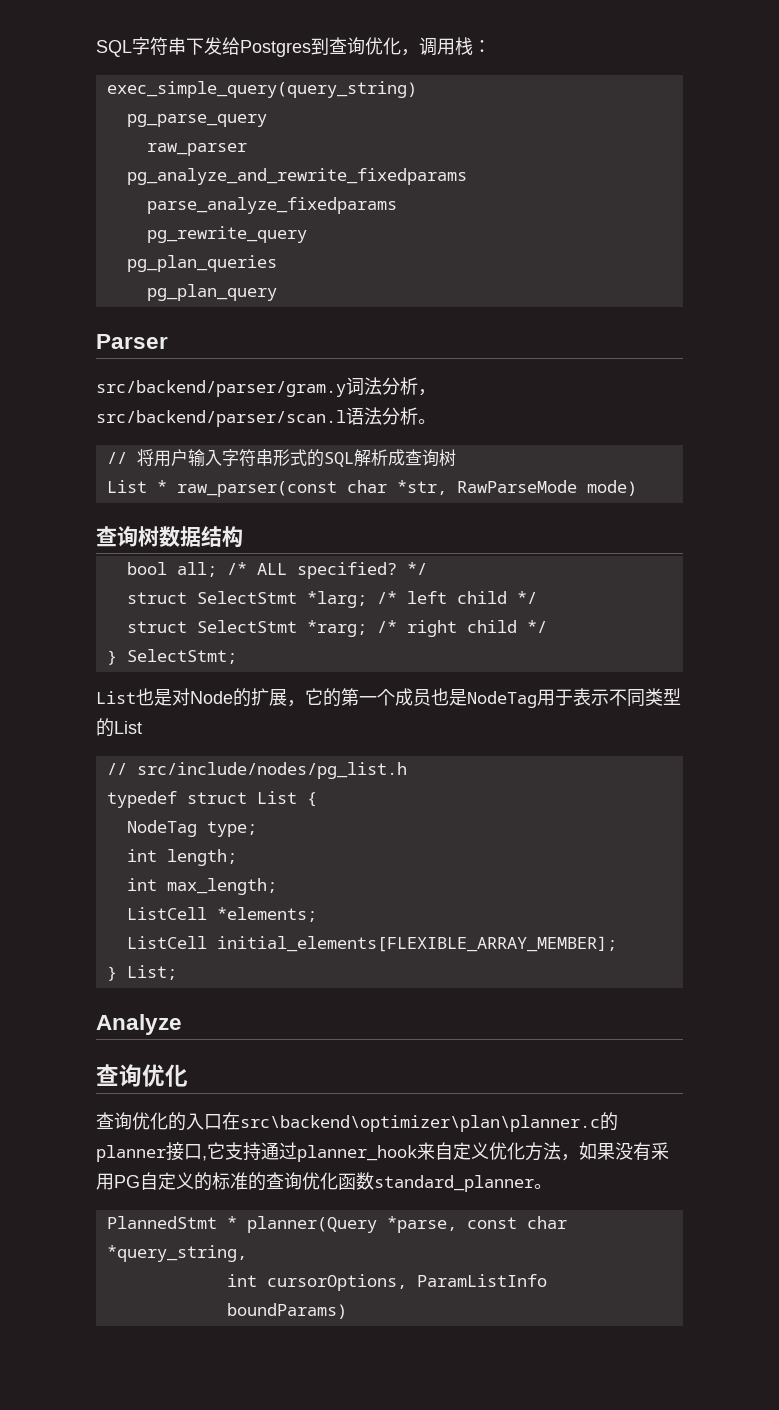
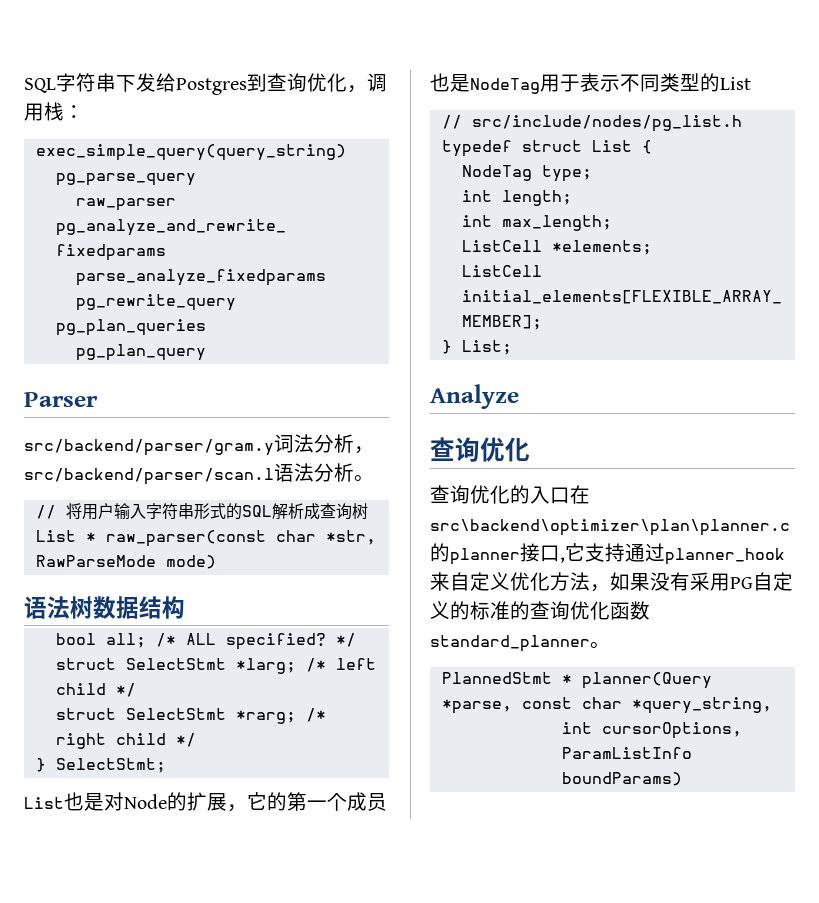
[96,526,138,547] 查询 -> [24,596,70,619] 语法

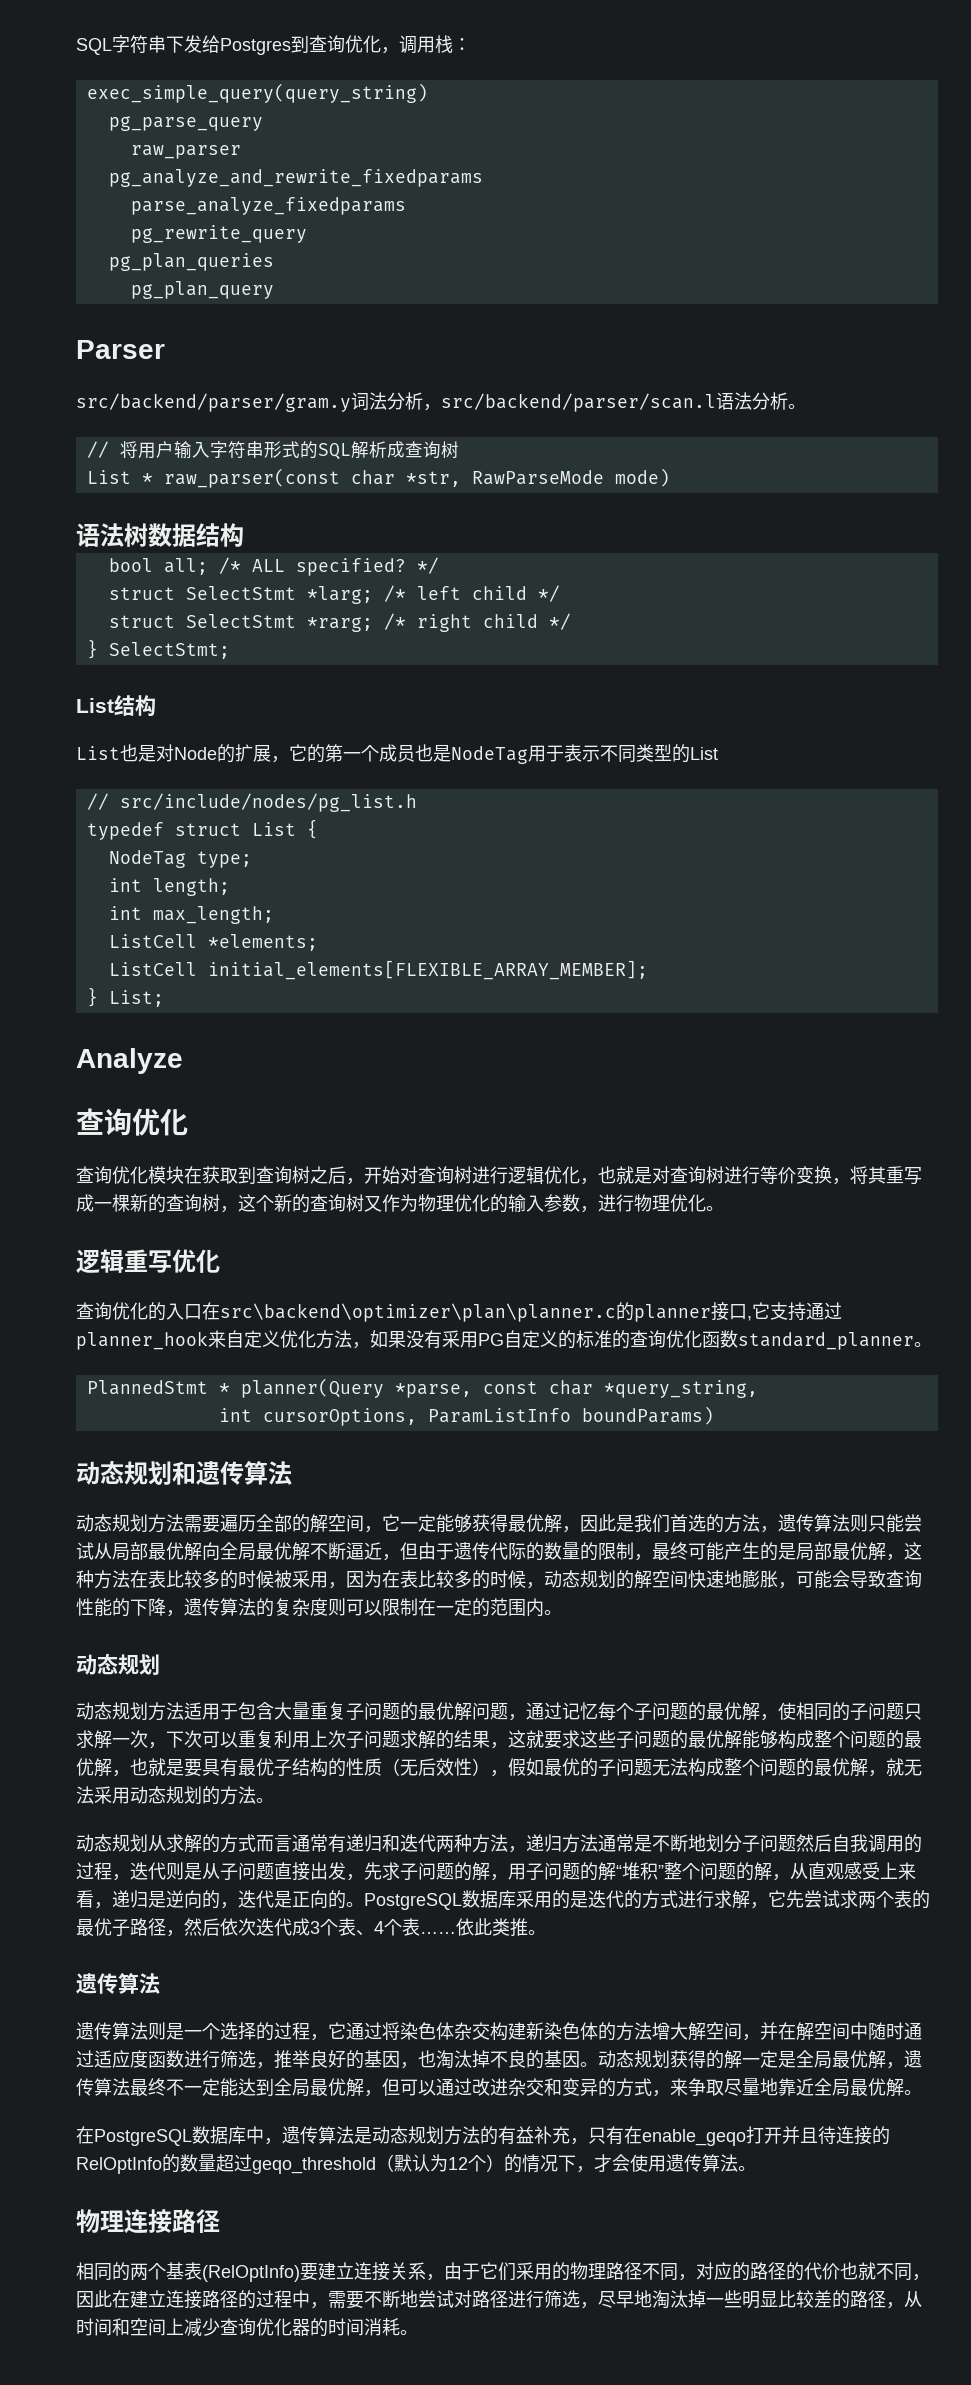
(166, 765) none -> [76,695,156,717] // List结构
(530, 449) none -> [76,1166,922,1185] [76,1194,724,1213] [76,1249,220,1274] // 查询优化模块在获取到查询树之后，开始对查询树进行逻辑优化，也就是对查询树进行等价变换，将其重写成一棵新的查询树，这个新的查询树又作为物理优化的输入参数，进行物理优化。 // 逻辑重写优化
(682, 779) none -> [76,1461,292,1485] [76,1514,922,1533] [76,1542,922,1561] [76,1570,922,1589] [76,1598,562,1617] [76,1653,160,1675] [76,1702,922,1721] [76,1730,922,1749] [76,1758,922,1777] [76,1786,274,1805] [76,1834,922,1853] [76,1862,916,1881] [76,1890,930,1910] [76,1918,546,1937] [76,1973,160,1994] [76,2022,922,2041] [76,2050,922,2069] [76,2078,922,2097] [76,2126,890,2146] [76,2154,756,2174] [76,2209,220,2234] [76,2262,930,2282] [76,2290,922,2309] [76,2318,418,2337] // 动态规划和遗传算法 // 动态规划方法需要遍历全部的解空间，它一定能够获得最优解，因此是我们首选的方法，遗传算法则只能尝试从局部最优解向全局最优解不断逼近，但由于遗传代际的数量的限制，最终可能产生的是局部最优解，这种方法在表比较多的时候被采用，因为在表比较多的时候，动态规划的解空间快速地膨胀，可能会导致查询性能的下降，遗传算法的复杂度则可以限制在一定的范围内。 // 动态规划 // 动态规划方法适用于包含大量重复子问题的最优解问题，通过记忆每个子问题的最优解，使相同的子问题只求解一次，下次可以重复利用上次子问题求解的结果，这就要求这些子问题的最优解能够构成整个问题的最优解，也就是要具有最优子结构的性质（无后效性），假如最优的子问题无法构成整个问题的最优解，就无法采用动态规划的方法。 // 动态规划从求解的方式而言通常有递归和迭代两种方法，递归方法通常是不断地划分子问题然后自我调用的过程，迭代则是从子问题直接出发，先求子问题的解，用子问题的解“堆积”整个问题的解，从直观感受上来看，递归是逆向的，迭代是正向的。PostgreSQL数据库采用的是迭代的方式进行求解，它先尝试求两个表的最优子路径，然后依次迭代成3个表、4个表……依此类推。 // 遗传算法 // 遗传算法则是一个选择的过程，它通过将染色体杂交构建新染色体的方法增大解空间，并在解空间中随时通过适应度函数进行筛选，推举良好的基因，也淘汰掉不良的基因。动态规划获得的解一定是全局最优解，遗传算法最终不一定能达到全局最优解，但可以通过改进杂交和变异的方式，来争取尽量地靠近全局最优解。 // 在PostgreSQL数据库中，遗传算法是动态规划方法的有益补充，只有在enable_geqo打开并且待连接的RelOptInfo的数量超过geqo_threshold（默认为12个）的情况下，才会使用遗传算法。 // 物理连接路径 // 相同的两个基表(RelOptInfo)要建立连接关系，由于它们采用的物理路径不同，对应的路径的代价也就不同，因此在建立连接路径的过程中，需要不断地尝试对路径进行筛选，尽早地淘汰掉一些明显比较差的路径，从时间和空间上减少查询优化器的时间消耗。

